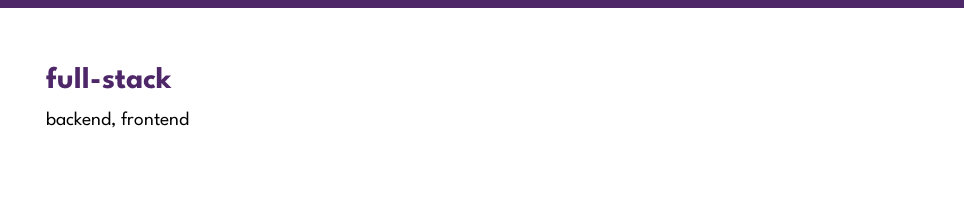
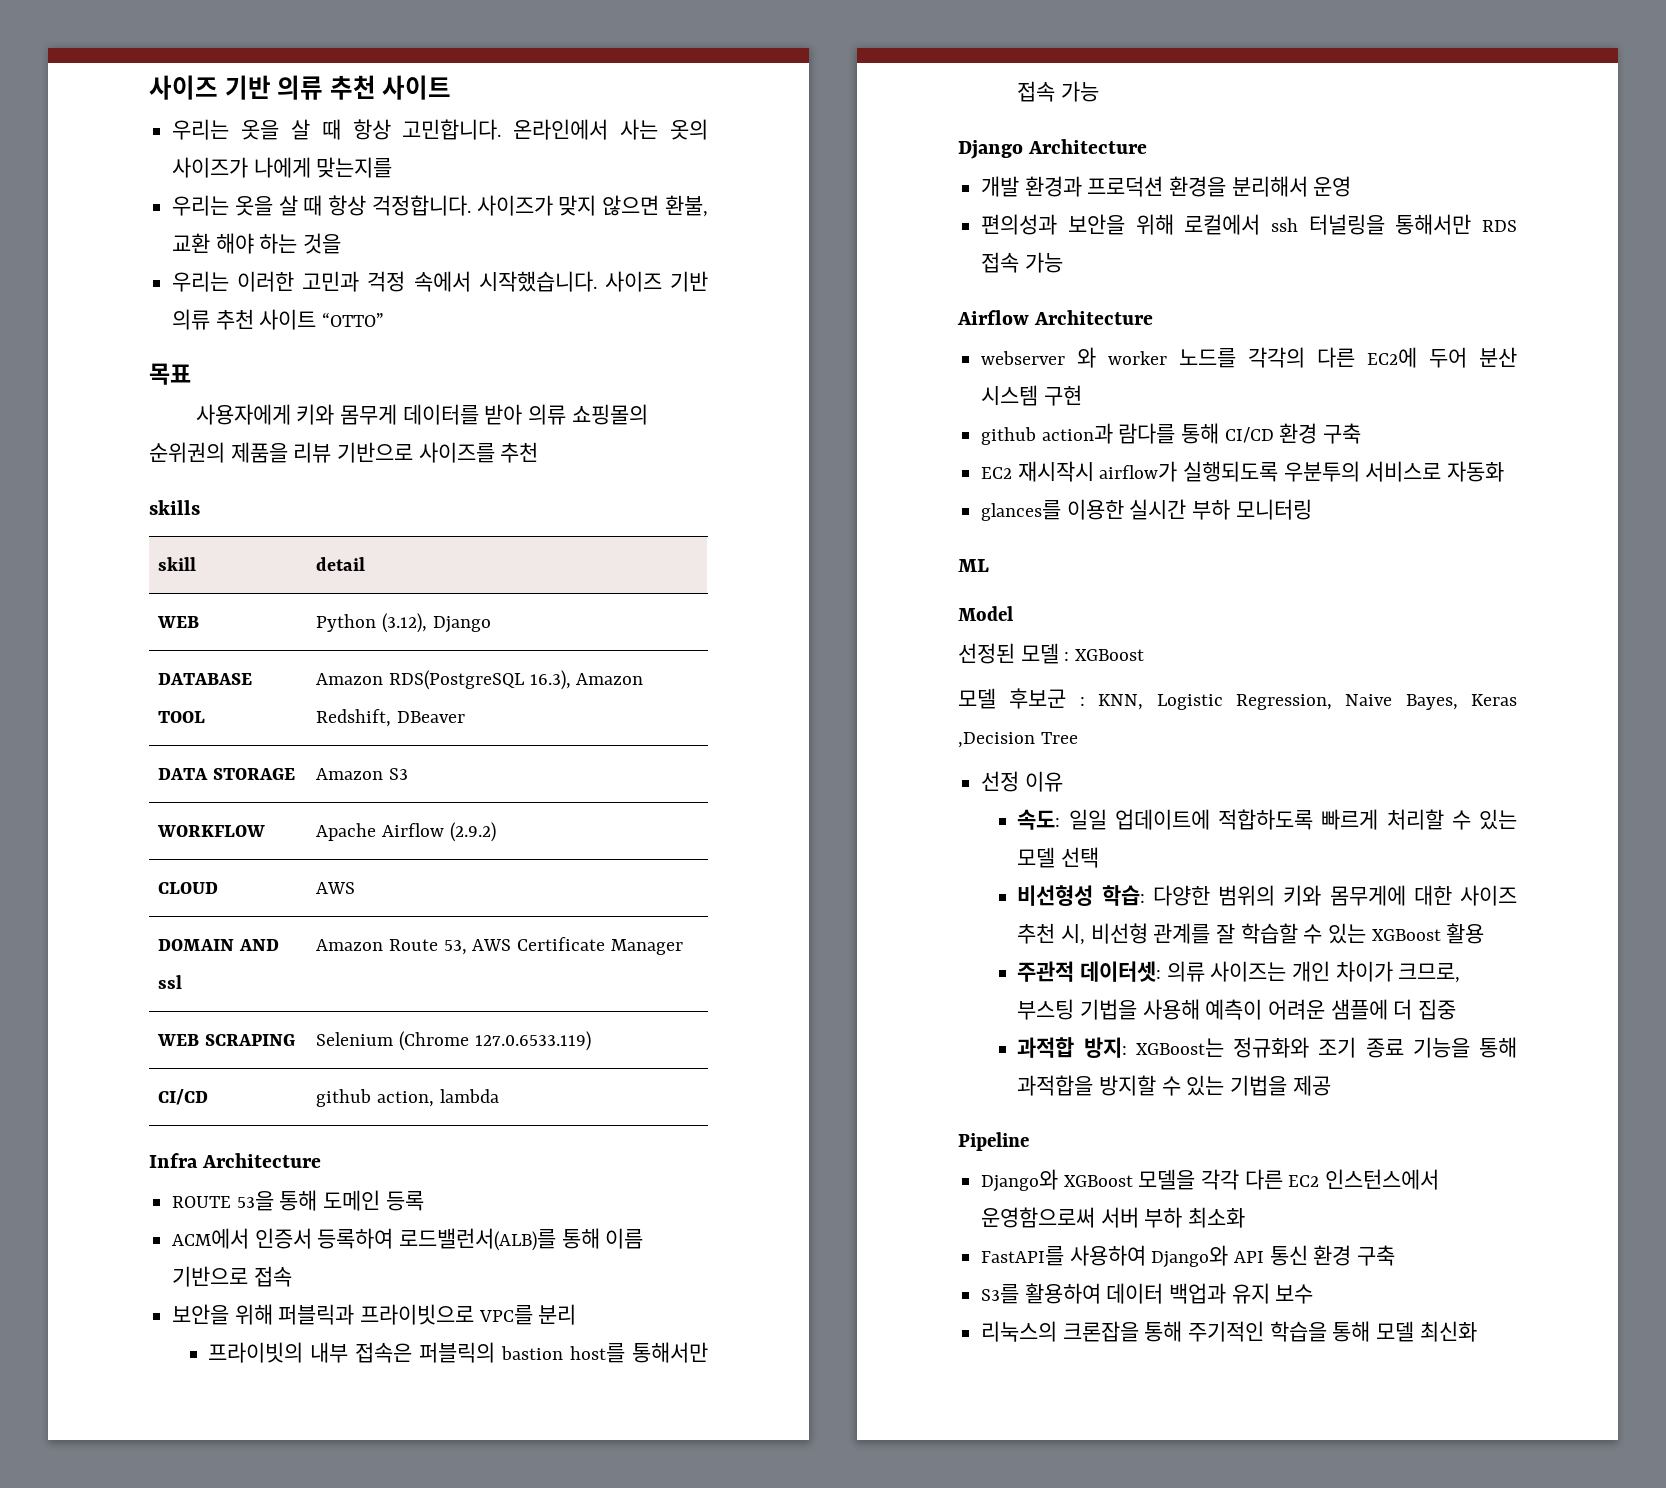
[46,66,172,89] [46,111,190,128] full-stack // backend, frontend -> [149,75,452,100] [172,119,708,140] [172,157,393,178] [172,195,708,217] [172,233,342,254] [172,271,708,292] [172,309,385,330] [149,363,191,385] [195,404,648,425] [149,442,539,463] [149,500,200,515] [158,557,197,571] [316,557,366,571] [157,616,200,628] [316,613,491,633] [158,673,253,685] [158,711,206,723] [316,670,644,690] [316,709,466,727] [158,768,296,780] [316,768,409,780] [157,825,266,837] [316,822,496,842] [158,882,219,894] [316,882,356,894] [158,939,280,951] [158,975,183,989] [316,937,683,955] [157,1034,296,1046] [316,1031,591,1051] [158,1089,209,1105] [316,1089,499,1107] [149,1153,322,1168] [172,1190,424,1211] [172,1228,644,1251] [172,1266,292,1287] [172,1304,577,1325] [208,1342,708,1363] [1017,81,1100,102] [958,139,1148,159] [981,176,1352,197] [981,214,1517,235] [981,252,1063,273] [957,310,1154,325] [981,347,1517,368] [981,385,1082,406] [981,423,1362,445] [981,461,1505,482] [981,499,1312,521] [958,559,989,572] [958,606,1013,621] [958,643,1145,664] [958,688,1517,710] [958,732,1078,748] [981,771,1063,792] [1017,809,1517,830] [1017,847,1100,868] [1017,885,1517,906] [1017,923,1485,945] [1017,961,1461,983] [1017,999,1457,1020] [1017,1037,1517,1058] [1017,1075,1331,1096] [958,1132,1029,1151] [981,1169,1440,1192] [981,1207,1246,1228] [981,1245,1396,1268] [981,1283,1314,1304] [981,1321,1477,1342] 사이즈 기반 의류 추천 사이트 // 우리는 옷을 살 때 항상 고민합니다. 온라인에서 사는 옷의 사이즈가 나에게 맞는지를 // 우리는 옷을 살 때 항상 걱정합니다. 사이즈가 맞지 않으면 환불, 교환 해야 하는 것을 // 우리는 이러한 고민과 걱정 속에서 시작했습니다. 사이즈 기반 의류 추천 사이트 “OTTO” // 목표 // 사용자에게 키와 몸무게 데이터를 받아 의류 쇼핑몰의 순위권의 제품을 리뷰 기반으로 사이즈를 추천 // skills // skill | detail // WEB | Python (3.12), Django // DATABASE TOOL | Amazon RDS(PostgreSQL 16.3), Amazon Redshift, DBeaver // DATA STORAGE | Amazon S3 // WORKFLOW | Apache Airflow (2.9.2) // CLOUD | AWS // DOMAIN AND ssl | Amazon Route 53, AWS Certificate Manager // WEB SCRAPING | Selenium (Chrome 127.0.6533.119) // CI/CD | github action, lambda // Infra Architecture // ROUTE 53을 통해 도메인 등록 // ACM에서 인증서 등록하여 로드밸런서(ALB)를 통해 이름 기반으로 접속 // 보안을 위해 퍼블릭과 프라이빗으로 VPC를 분리 // 프라이빗의 내부 접속은 퍼블릭의 bastion host를 통해서만 접속 가능 // Django Architecture // 개발 환경과 프로덕션 환경을 분리해서 운영 // 편의성과 보안을 위해 로컬에서 ssh 터널링을 통해서만 RDS 접속 가능 // Airflow Architecture // webserver 와 worker 노드를 각각의 다른 EC2에 두어 분산 시스템 구현 // github action과 람다를 통해 CI/CD 환경 구축 // EC2 재시작시 airflow가 실행되도록 우분투의 서비스로 자동화 // glances를 이용한 실시간 부하 모니터링 // ML // Model // 선정된 모델 : XGBoost // 모델 후보군 : KNN, Logistic Regression, Naive Bayes, Keras ,Decision Tree // 선정 이유 // 속도: 일일 업데이트에 적합하도록 빠르게 처리할 수 있는 모델 선택 // 비선형성 학습: 다양한 범위의 키와 몸무게에 대한 사이즈 추천 시, 비선형 관계를 잘 학습할 수 있는 XGBoost 활용 // 주관적 데이터셋: 의류 사이즈는 개인 차이가 크므로, 부스팅 기법을 사용해 예측이 어려운 샘플에 더 집중 // 과적합 방지: XGBoost는 정규화와 조기 종료 기능을 통해 과적합을 방지할 수 있는 기법을 제공 // Pipeline // Django와 XGBoost 모델을 각각 다른 EC2 인스턴스에서 운영함으로써 서버 부하 최소화 // FastAPI를 사용하여 Django와 API 통신 환경 구축 // S3를 활용하여 데이터 백업과 유지 보수 // 리눅스의 크론잡을 통해 주기적인 학습을 통해 모델 최신화

